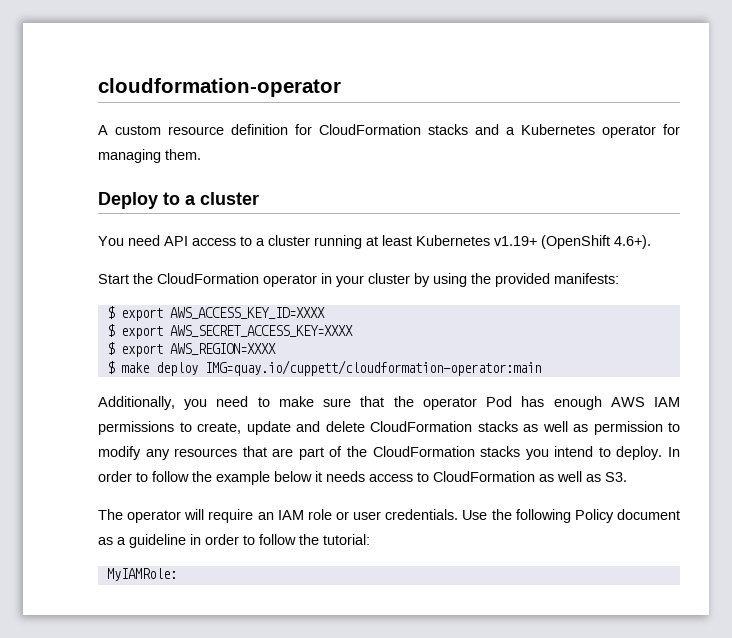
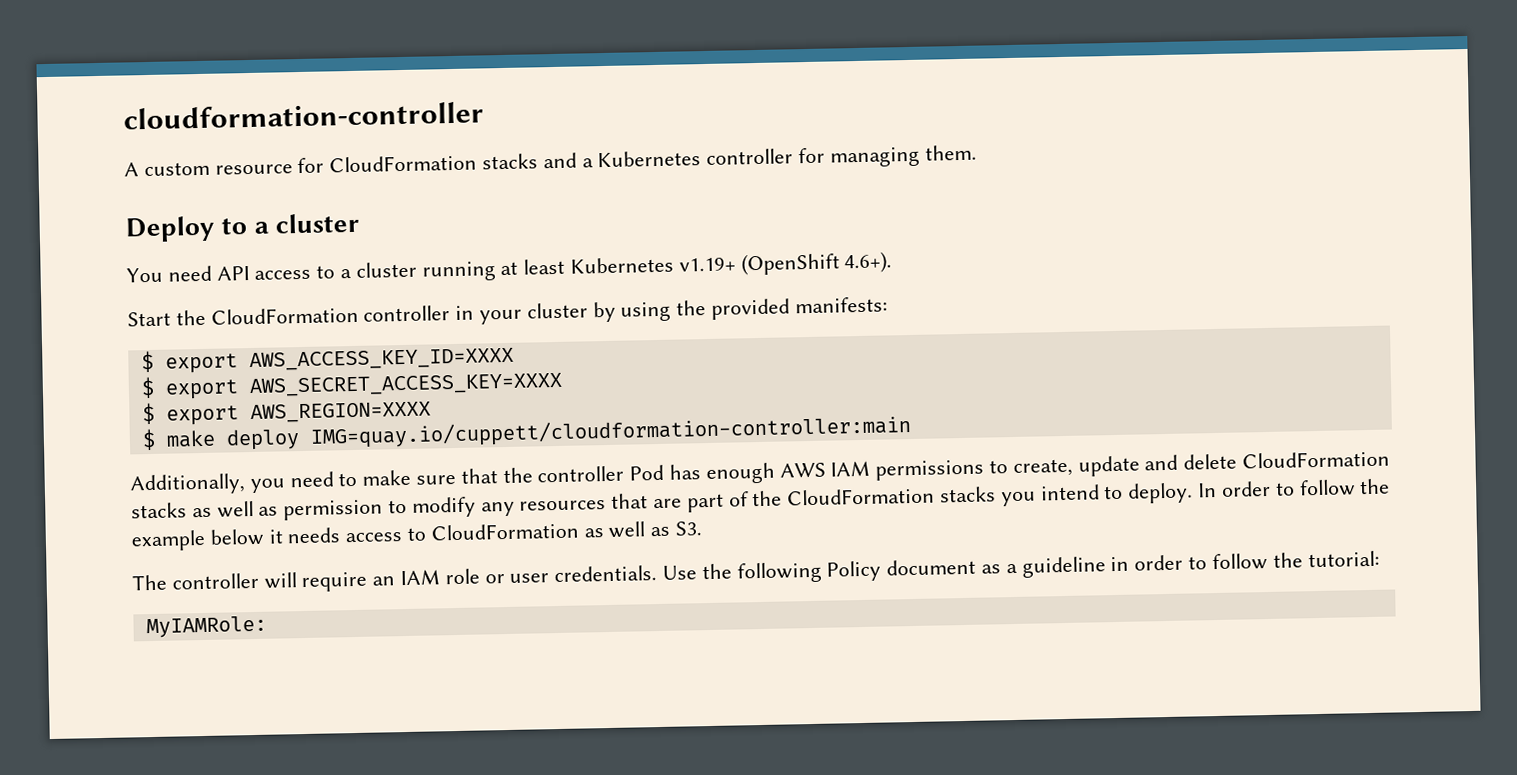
[98,78,341,97] cloudformation-operator -> [123,101,484,130] cloudformation-controller
[231,124,288,135] definition -> (293, 169) none
[602,125,656,138] operator -> [706,148,794,165] controller
[263,274,317,287] operator -> [363,305,451,322] controller
[204,360,541,376] IMG=quay.io/cuppett/cloudformation-operator:main -> [309,415,912,449] IMG=quay.io/cuppett/cloudformation-controller:main
[422,397,477,410] operator -> [537,465,625,483] controller
[127,510,182,523] operator -> [171,572,259,590] controller

